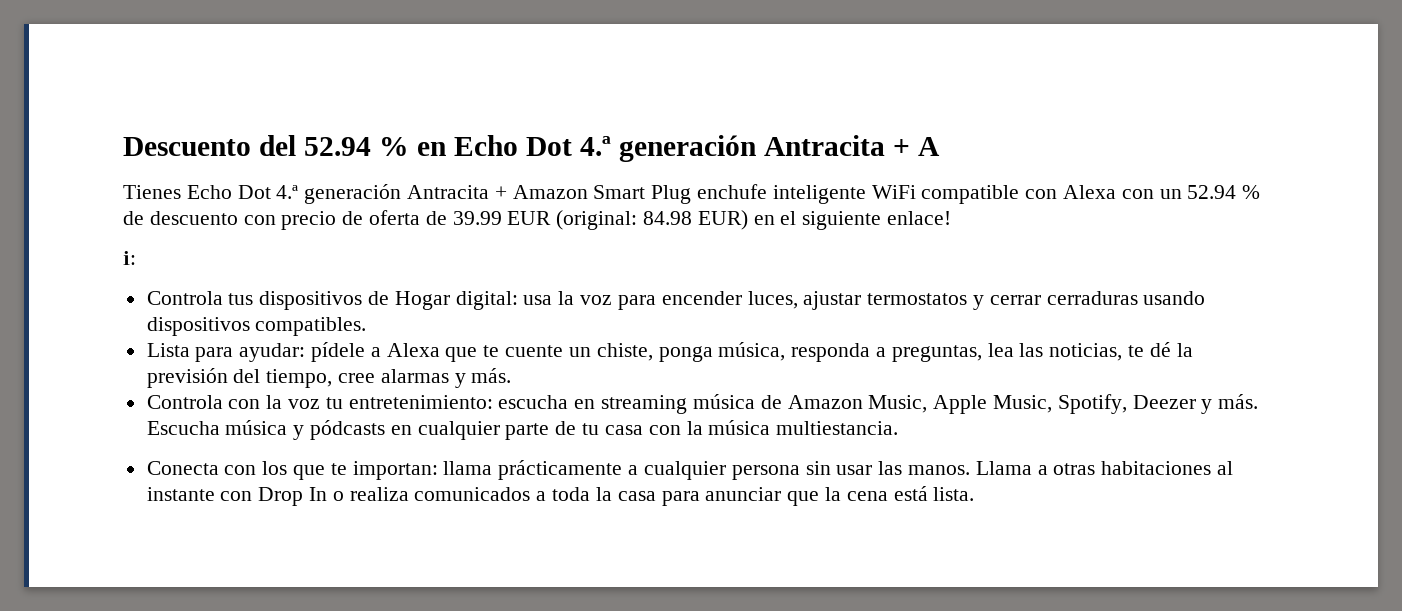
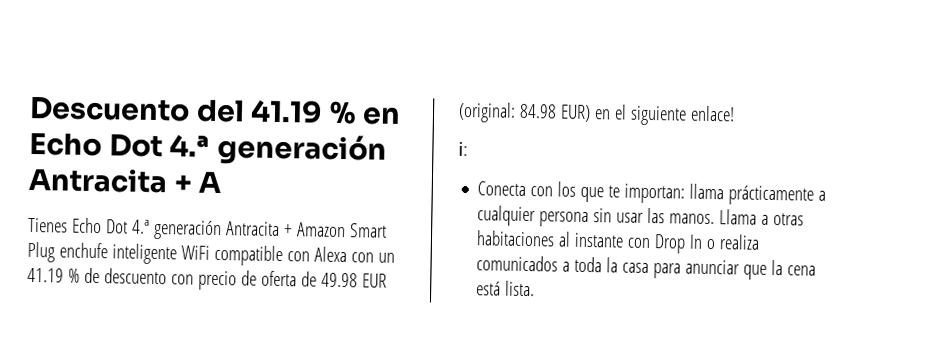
[303,137,371,156] 52.94 -> [250,99,324,124] 41.19
[1187,185,1237,199] 52.94 -> [27,267,64,283] 41.19
[452,211,502,225] 39.99 -> [320,272,358,288] 49.98
[146,291,1206,310] [146,317,367,336] [146,342,1193,362] [146,368,512,388] [146,394,1259,414] [146,420,899,440] // Controla tus dispositivos de Hogar digital: usa la voz para encender luces, ajustar termostatos y cerrar cerraduras usando dispositivos compatibles. // Lista para ayudar: pídele a Alexa que te cuente un chiste, ponga música, responda a preguntas, lea las noticias, te dé la previsión del tiempo, cree alarmas y más. // Controla con la voz tu entretenimiento: escucha en streaming música de Amazon Music, Apple Music, Spotify, Deezer y más. Escucha música y pódcasts en cualquier parte de tu casa con la música multiestancia. -> (468, 149) none

